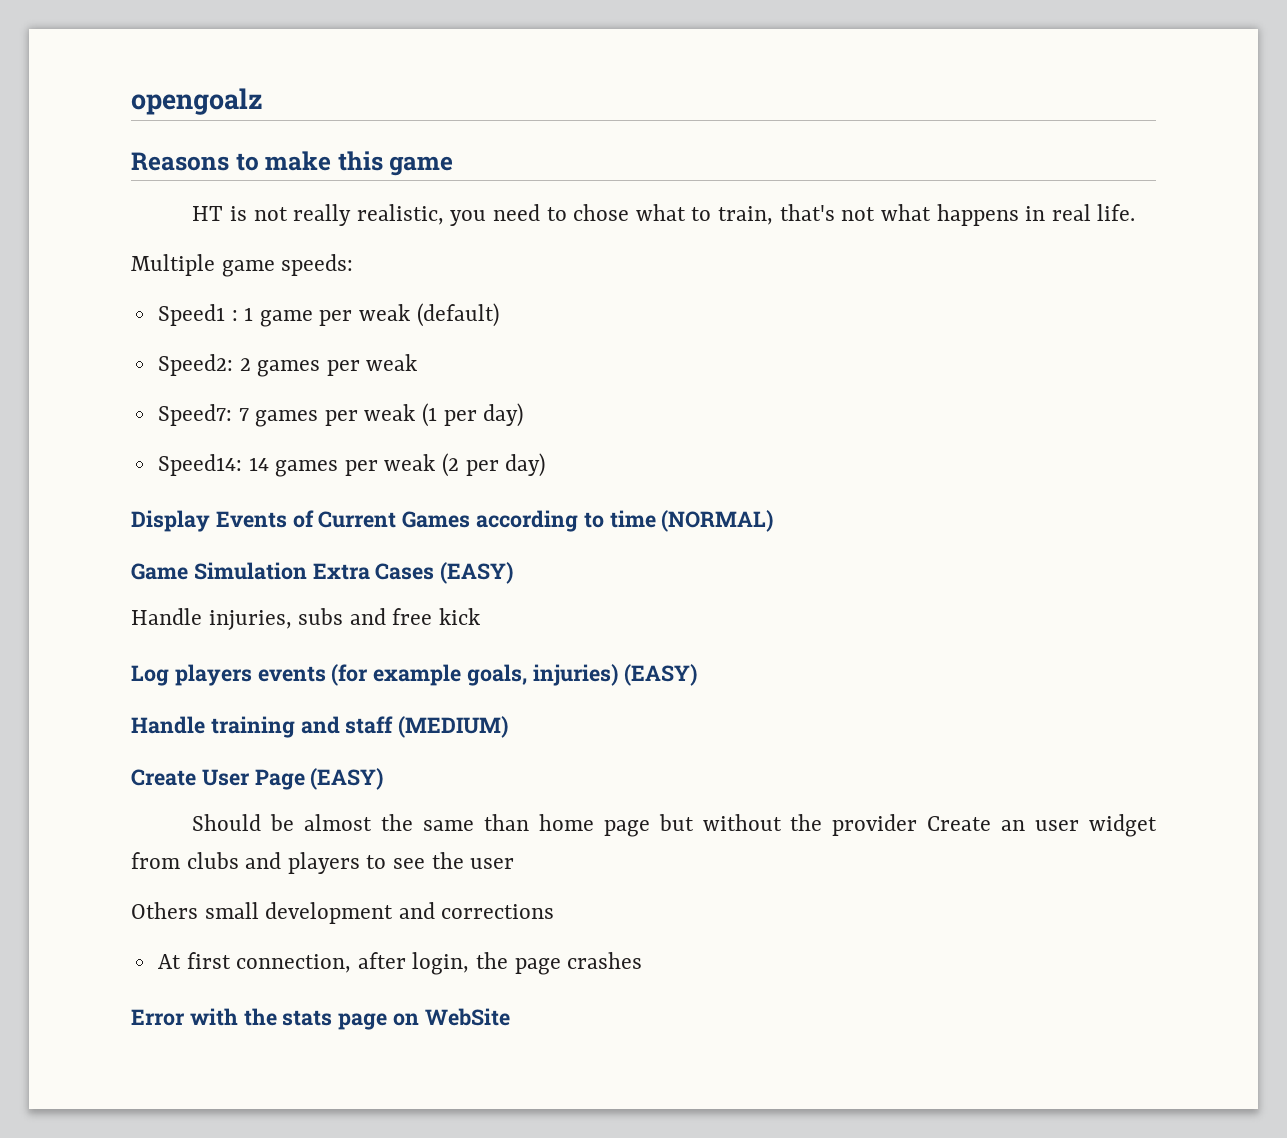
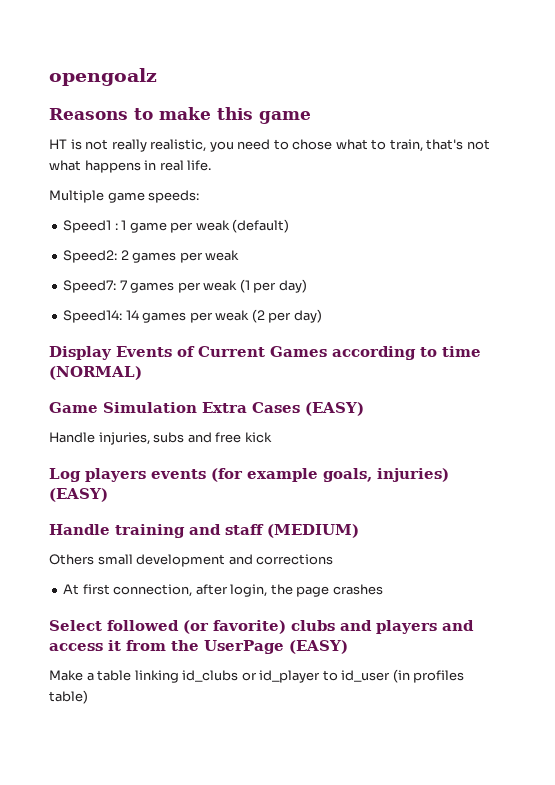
[131,768,384,790] [192,814,1157,837] [131,852,515,874] // Create User Page (EASY) // Should be almost the same than home page but without the provider Create an user widget from clubs and players to see the user -> (359, 531) none
[131,1008,510,1030] Error with the stats page on WebSite -> [49,620,474,634] [49,640,348,654] [49,669,465,683] [49,690,88,704] Select followed (or favorite) clubs and players and access it from the UserPage (EASY) // Make a table linking id_clubs or id_player to id_user (in profiles table)

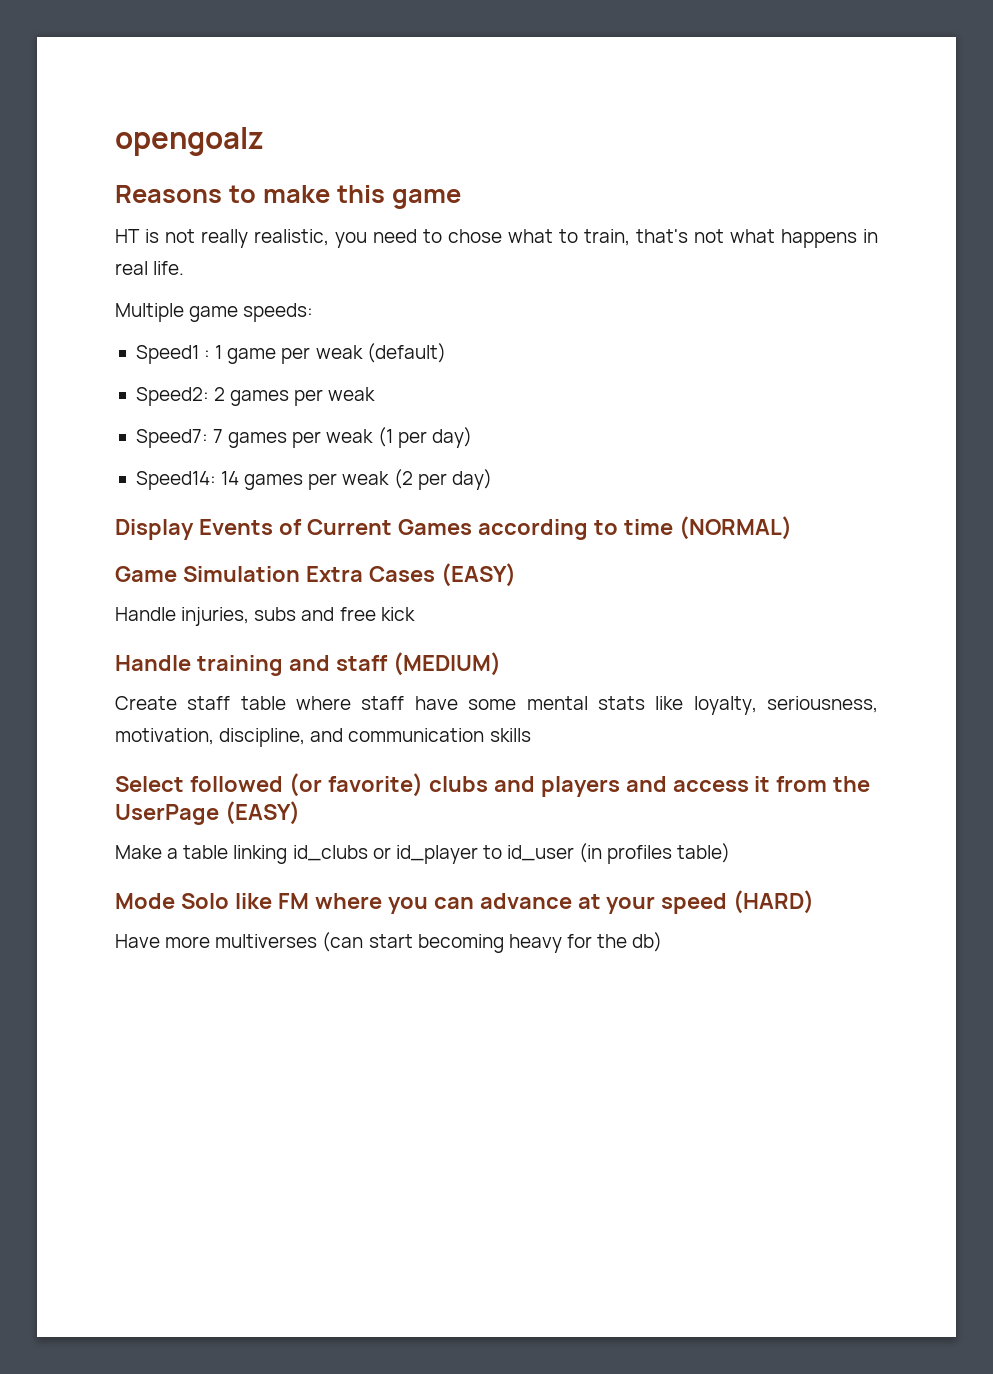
[49,468,449,482] [49,488,108,502] // Log players events (for example goals, injuries) (EASY) -> (415, 614) none
[49,554,334,567] [63,584,383,597] Others small development and corrections // At first connection, after login, the page crashes -> [115,696,879,715] [115,728,531,747] Create staff table where staff have some mental stats like loyalty, seriousness, motivation, discipline, and communication skills
(88, 697) none -> [115,890,815,914] [115,932,663,953] // Mode Solo like FM where you can advance at your speed (HARD) // Have more multiverses (can start becoming heavy for the db)

